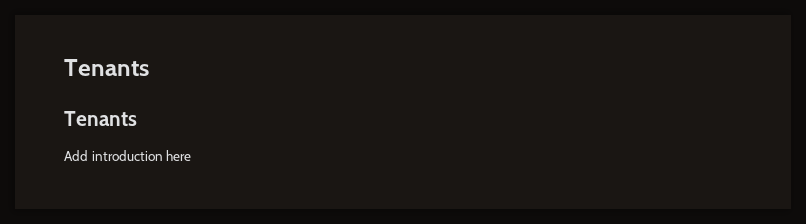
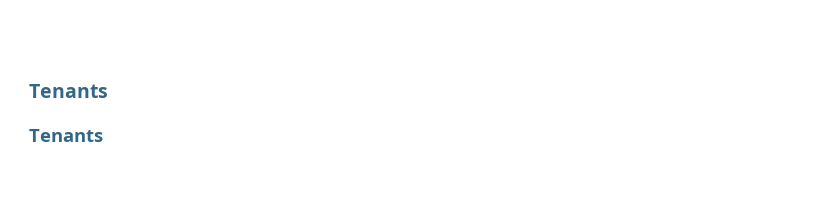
[64,150,192,161] // Add introduction here -> (103, 135) none

